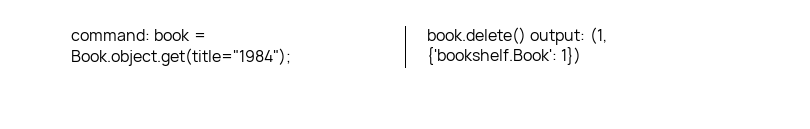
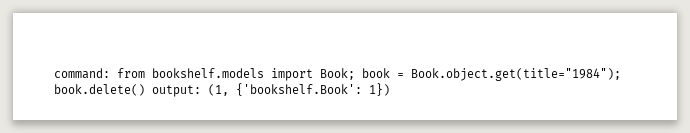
(150, 35) none -> [117,68,355,81] from bookshelf.models import Book;

